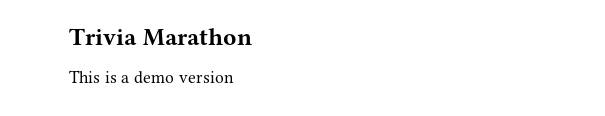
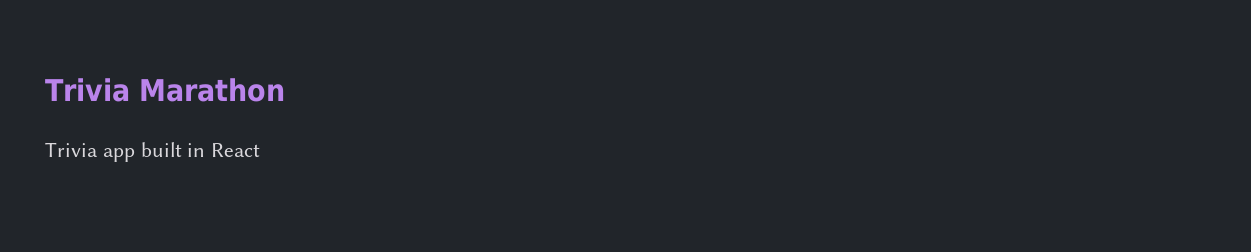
[69,70,234,84] This is a demo version -> [45,142,261,162] Trivia app built in React

